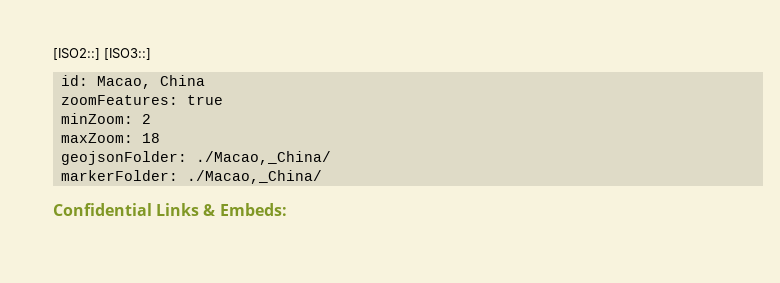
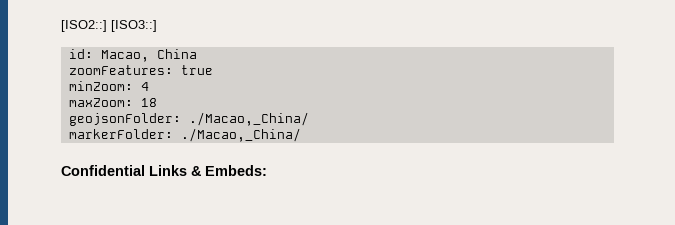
[141,114,151,124] 2 -> [140,82,149,91] 4

